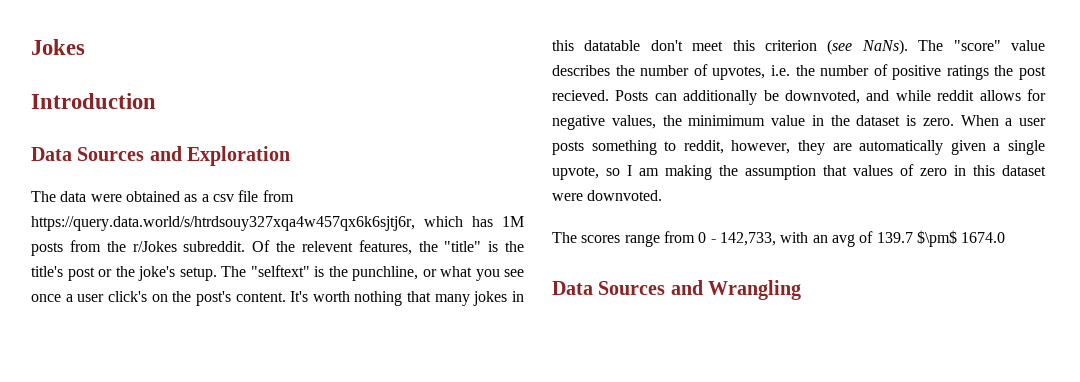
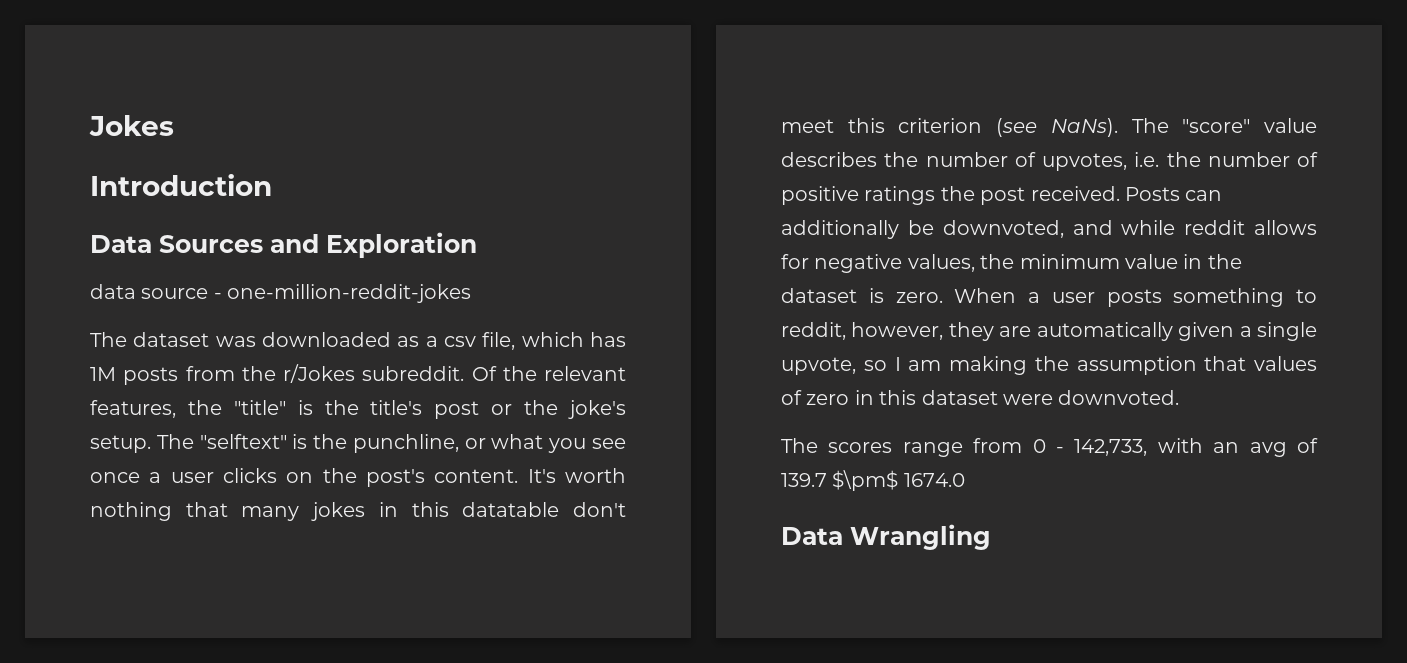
[31,190,294,202] [31,216,415,231] The data were obtained as a csv file from https://query.data.world/s/htrdsouy327xqa4w457qx6k6sjtj6r, -> [90,284,472,303] [90,332,516,350] data source - one-million-reddit-jokes // The dataset was downloaded as a csv file,
[301,241,353,252] relevent -> [544,366,626,381] relevant
[107,291,147,302] click's -> [223,468,277,483] clicks
[552,90,609,101] recieved. -> [1030,186,1120,201] received.
[688,115,766,126] minimimum -> [1019,254,1120,269] minimum
[598,280,703,295] Sources and -> (843, 536) none

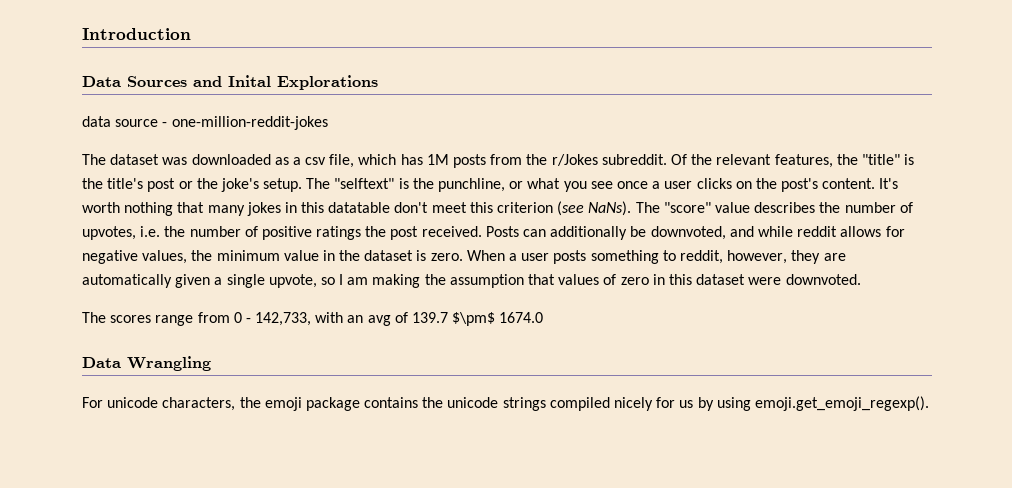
[89,115,174,136] Jokes // -> (82, 34) none
[326,232,477,258] Exploration -> [228,75,378,90] Inital Explorations
(991, 537) none -> [82,396,929,411] // For unicode characters, the emoji package contains the unicode strings compiled nicely for us by using emoji.get_emoji_regexp().

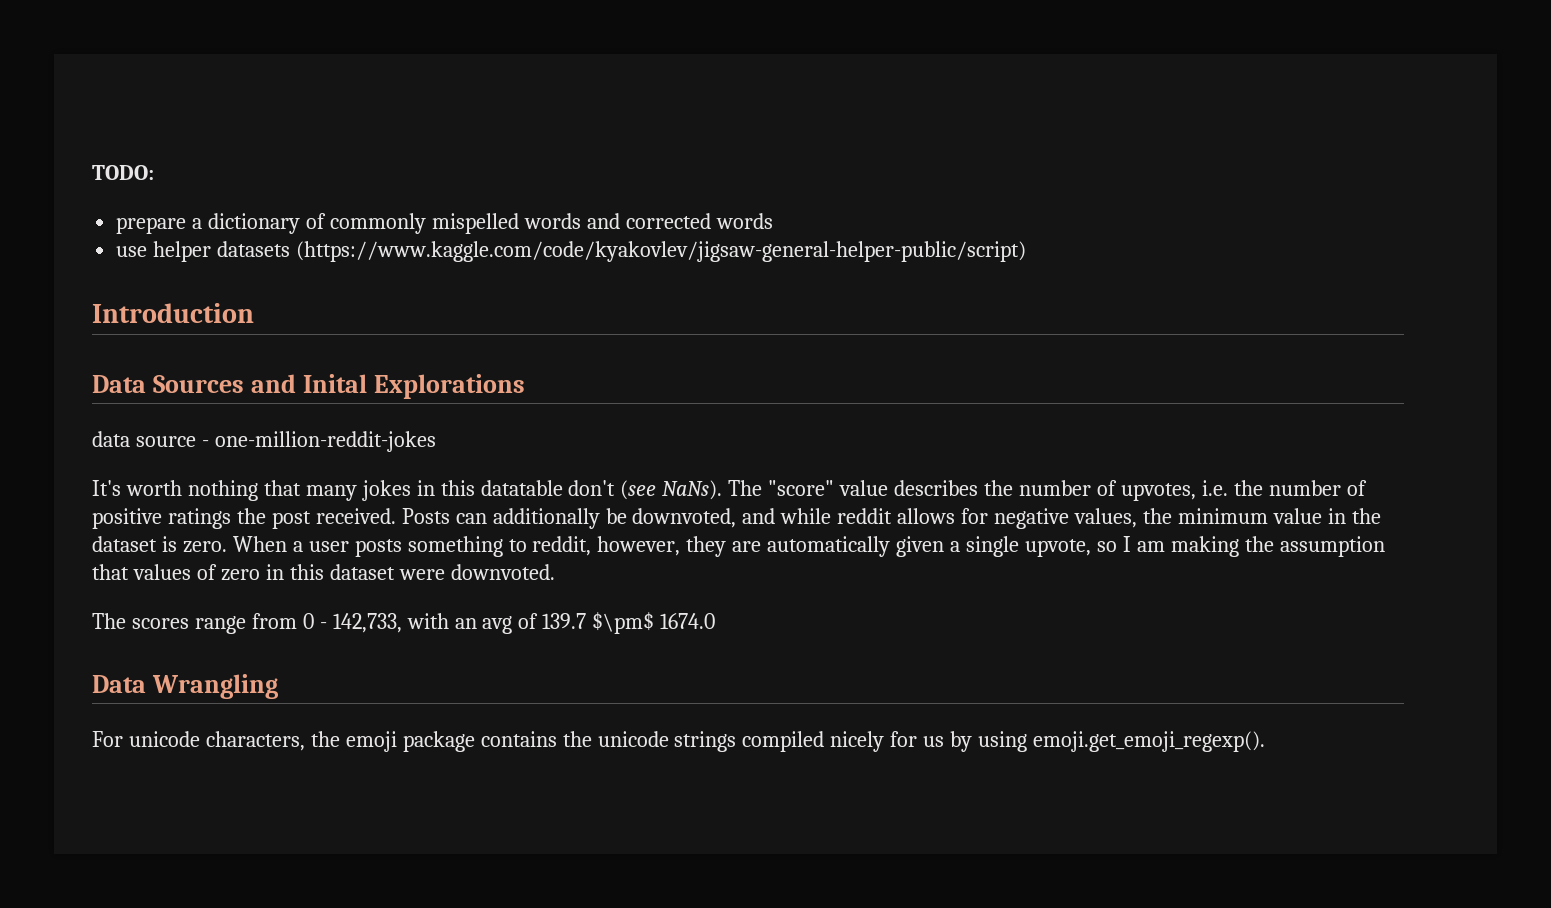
(82, 34) none -> [92,165,154,180] [116,213,773,234] [116,241,1027,262] TODO: // prepare a dictionary of commonly mispelled words and corrected words // use helper datasets (https://www.kaggle.com/code/kyakovlev/jigsaw-general-helper-public/script) //
[82,154,915,168] [82,178,876,192] The dataset was downloaded as a csv file, which has 1M posts from the r/Jokes subreddit. Of the relevant features, the "title" is the title's post or the joke's setup. The "selftext" is the punchline, or what you see once a user clicks on the post's content. -> (436, 441) none
[431,202,554,213] meet this criterion -> (616, 488) none

